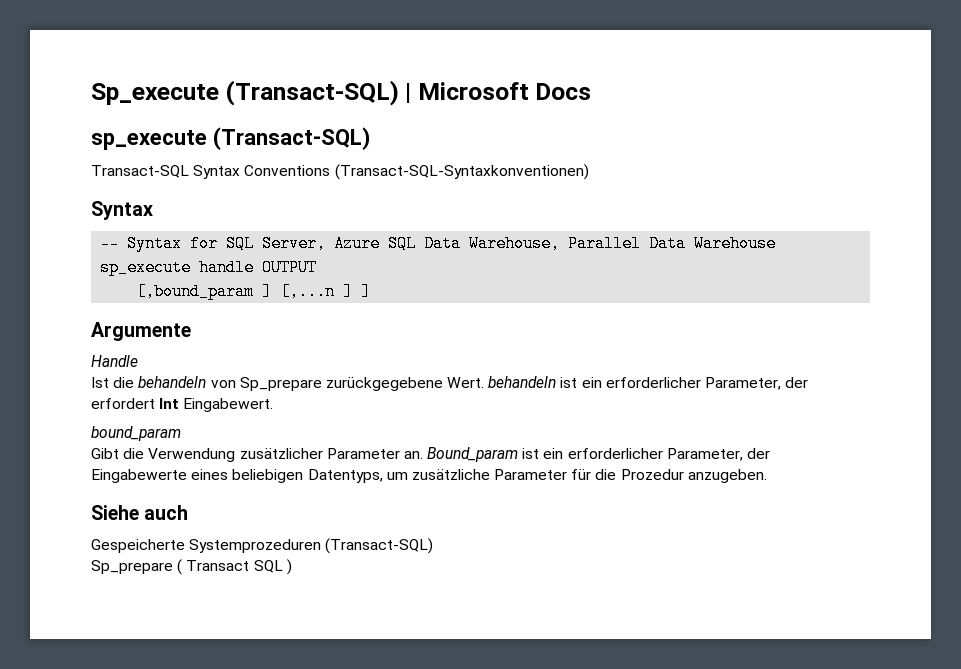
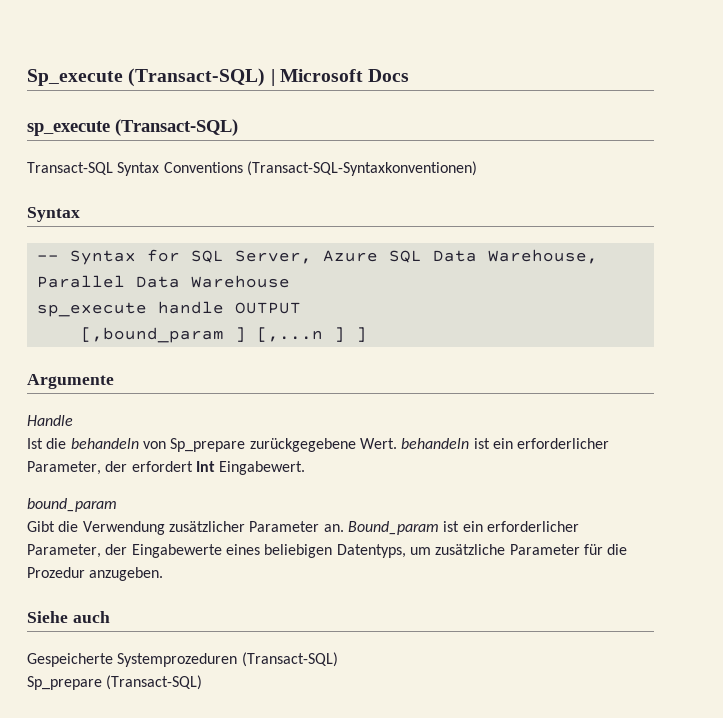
[177,559,292,575] ( Transact SQL ) -> [106,675,203,690] (Transact-SQL)

